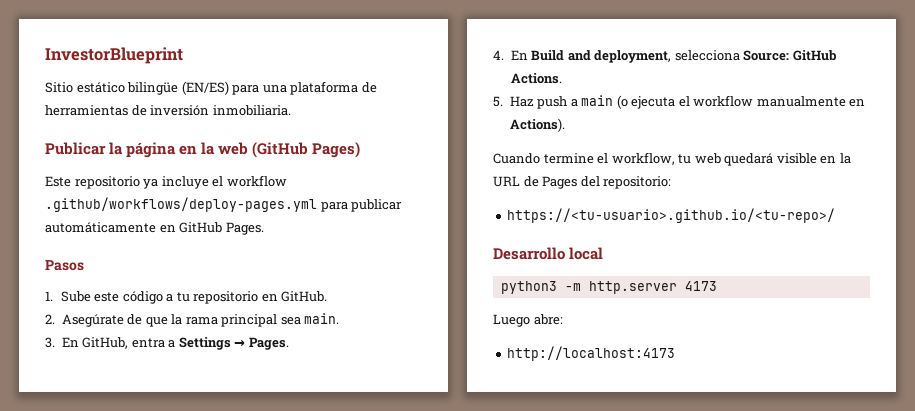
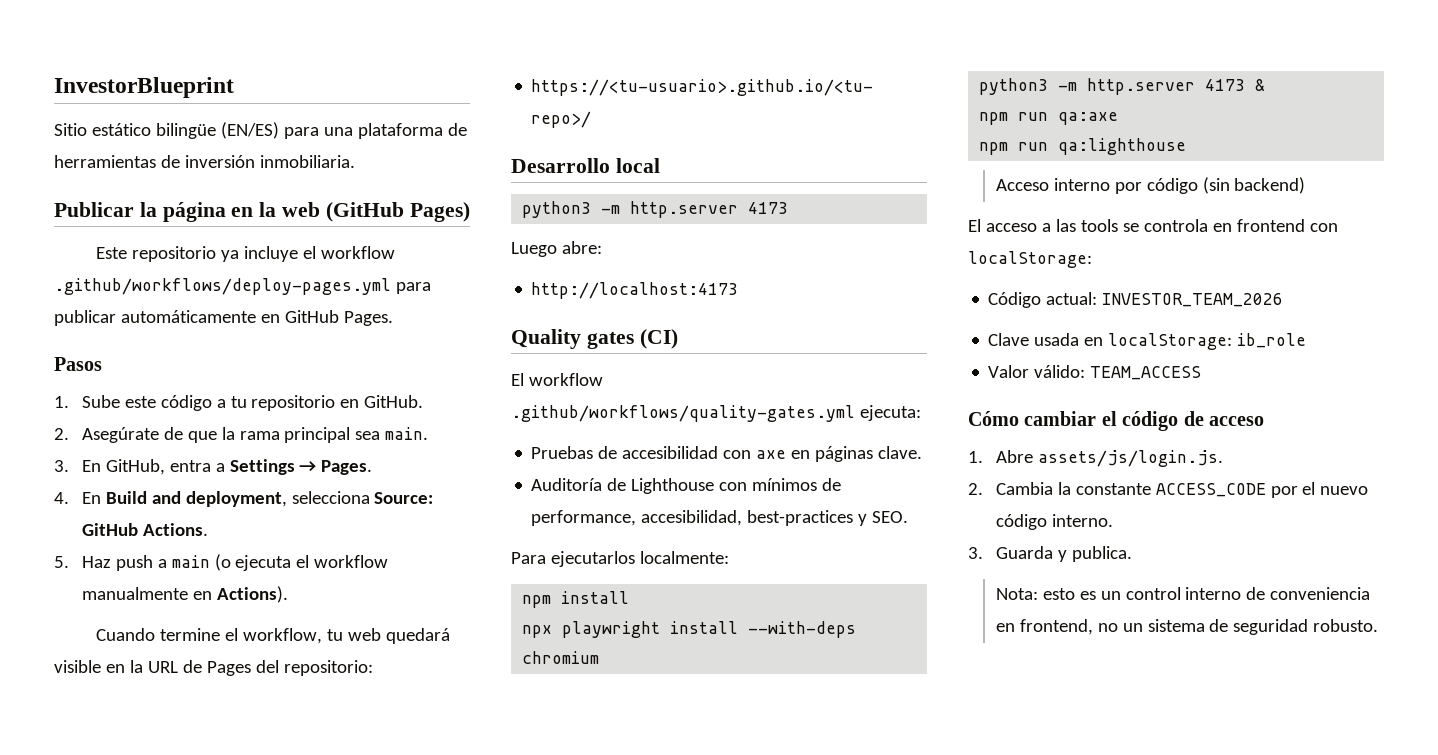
(676, 353) none -> [511,329,678,349] [511,373,603,386] [511,405,921,422] [531,446,923,462] [531,478,842,494] [531,510,909,526] [511,551,729,567] [522,591,630,608] [522,621,857,638] [522,651,600,664] [979,78,1266,95] [979,112,1119,125] [979,138,1187,155] [995,177,1306,194] [968,219,1338,232] [968,251,1092,268] [988,292,1284,308] [988,333,1307,350] [988,365,1202,380] [968,411,1264,431] [968,450,1223,467] [968,482,1369,498] [995,514,1113,530] [968,546,1132,562] [995,587,1371,600] [995,619,1379,635] // Quality gates (CI) // El workflow .github/workflows/quality-gates.yml ejecuta: // Pruebas de accesibilidad con axe en páginas clave. // Auditoría de Lighthouse con mínimos de performance, accesibilidad, best-practices y SEO. // Para ejecutarlos localmente: // npm install // npx playwright install --with-deps chromium // python3 -m http.server 4173 & // npm run qa:axe // npm run qa:lighthouse // Acceso interno por código (sin backend) // El acceso a las tools se controla en frontend con localStorage: // Código actual: INVESTOR_TEAM_2026 // Clave usada en localStorage: ib_role // Valor válido: TEAM_ACCESS // Cómo cambiar el código de acceso // 1. Abre assets/js/login.js. // 2. Cambia la constante ACCESS_CODE por el nuevo código interno. // 3. Guarda y publica. // Nota: esto es un control interno de conveniencia en frontend, no un sistema de seguridad robusto.

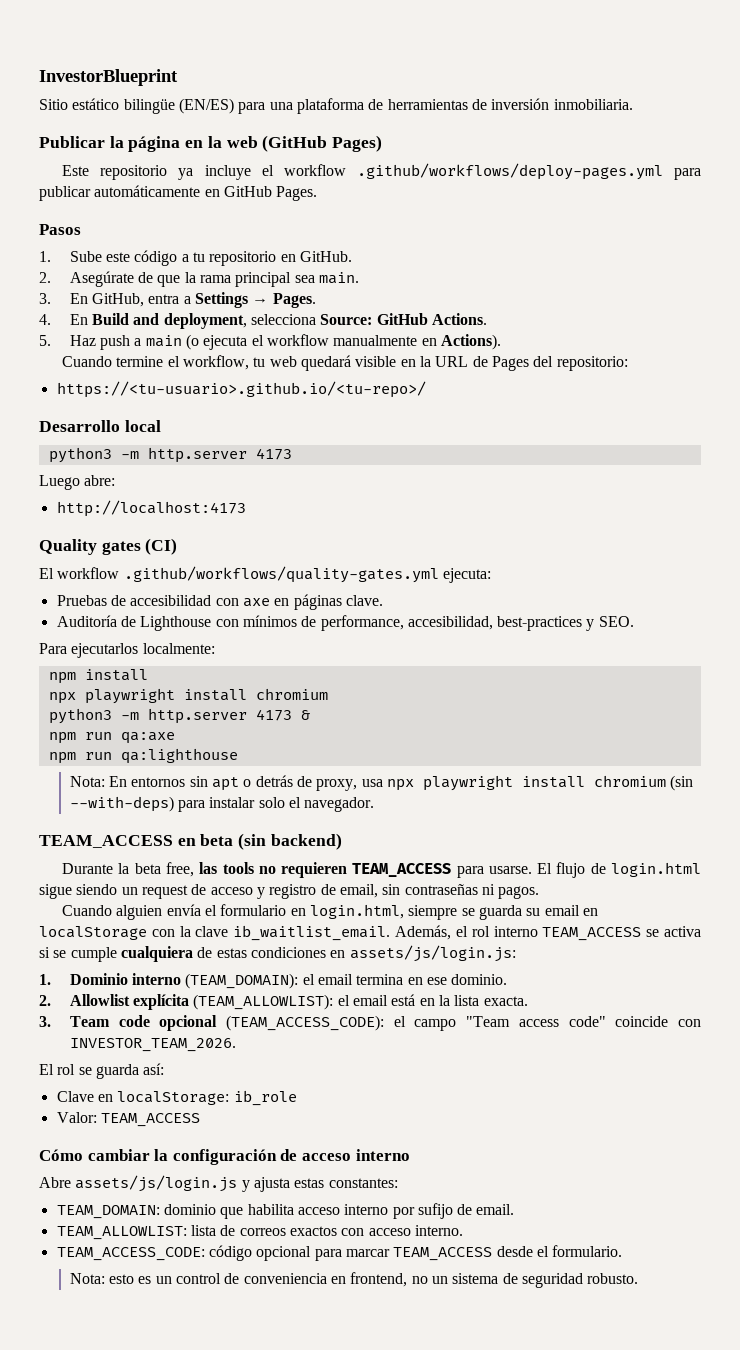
[748,621,857,638] --with-deps -> (247, 695) none
[995,177,1306,194] [968,219,1338,232] [968,251,1092,268] [988,292,1284,308] Acceso interno por código (sin backend) // El acceso a las tools se controla en frontend con localStorage: // Código actual: INVESTOR_TEAM_2026 -> [69,775,694,791] [69,796,375,812] [39,833,342,850] [62,862,701,878] [39,884,540,899] [62,904,599,920] [39,925,701,941] [39,945,516,962] [39,973,508,989] [39,994,528,1010] [39,1015,701,1031] [69,1038,236,1052] [39,1063,165,1079] Nota: En entornos sin apt o detrás de proxy, usa npx playwright install chromium (sin --with-deps) para instalar solo el navegador. // TEAM_ACCESS en beta (sin backend) // Durante la beta free, las tools no requieren TEAM_ACCESS para usarse. El flujo de login.html sigue siendo un request de acceso y registro de email, sin contraseñas ni pagos. // Cuando alguien envía el formulario en login.html, siempre se guarda su email en localStorage con la clave ib_waitlist_email. Además, el rol interno TEAM_ACCESS se activa si se cumple cualquiera de estas condiciones en assets/js/login.js: // 1. Dominio interno (TEAM_DOMAIN): el email termina en ese dominio. // 2. Allowlist explícita (TEAM_ALLOWLIST): el email está en la lista exacta. // 3. Team code opcional (TEAM_ACCESS_CODE): el campo "Team access code" coincide con INVESTOR_TEAM_2026. // El rol se guarda así:
[1034,333,1080,346] usada -> (94, 1096) none
[988,365,1086,378] Valor válido: -> [56,1112,97,1123] Valor:
[1101,411,1264,431] [968,450,1223,467] [968,482,1369,498] [995,514,1113,530] [968,546,1132,562] el código de acceso // 1. Abre assets/js/login.js. // 2. Cambia la constante ACCESS_CODE por el nuevo código interno. // 3. Guarda y publica. -> [154,1149,410,1165] [39,1175,398,1192] [56,1203,515,1219] [56,1225,463,1240] [56,1245,623,1261] la configuración de acceso interno // Abre assets/js/login.js y ajusta estas constantes: // TEAM_DOMAIN: dominio que habilita acceso interno por sufijo de email. // TEAM_ALLOWLIST: lista de correos exactos con acceso interno. // TEAM_ACCESS_CODE: código opcional para marcar TEAM_ACCESS desde el formulario.
[1185,587,1242,600] interno -> (222, 1278) none

